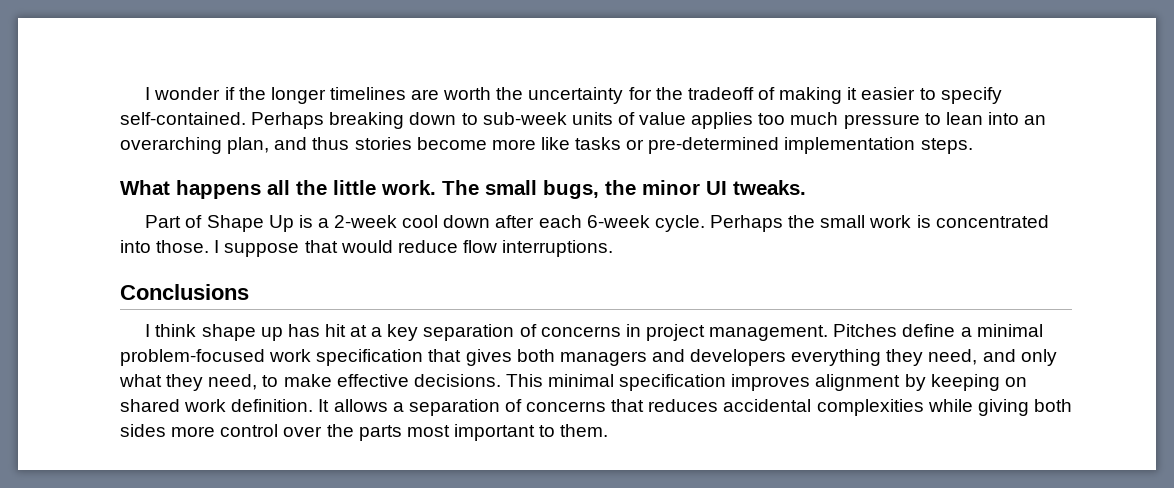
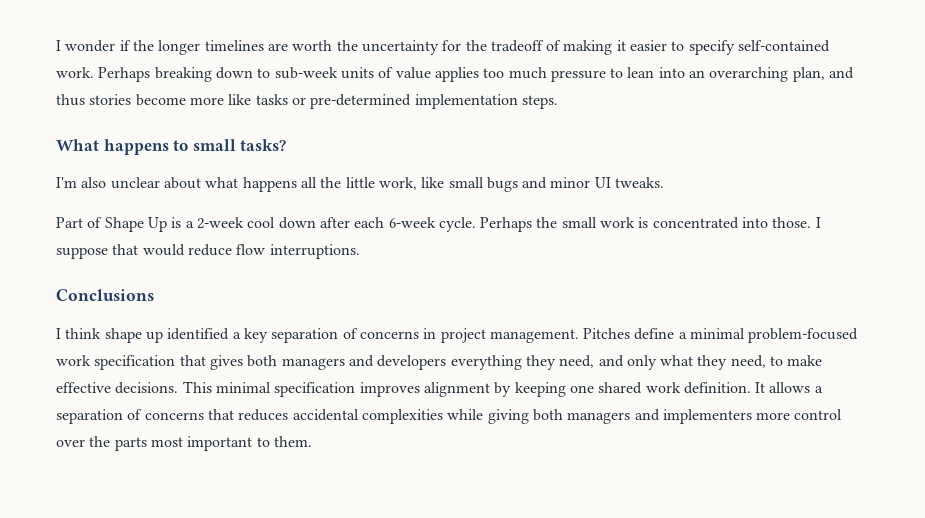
[120,112,246,125] self-contained. -> [738,40,831,52] [56,67,94,78] self-contained work.
[267,180,636,199] all the little work. The small bugs, the -> [173,139,287,151] [56,177,548,192] to small tasks? // I'm also unclear about what happens all the little work, like small bugs and
[287,324,368,337] has hit at -> [167,328,230,340] identified
[1004,377,1027,387] on -> [569,385,594,393] one
[120,424,166,437] sides -> [567,409,752,424] managers and implementers

